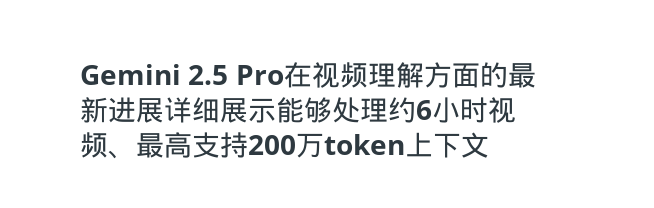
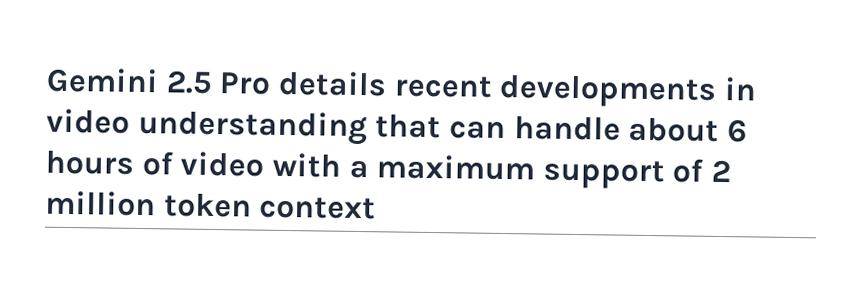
[283,62,536,88] [80,97,516,123] [80,132,489,159] 在视频理解方面的最新进展详细展示能够处理约6小时视频、最高支持200万token上下文 -> [277,70,757,108] [46,108,747,146] [45,150,732,190] [45,190,377,220] details recent developments in video understanding that can handle about 6 hours of video with a maximum support of 2 million token context

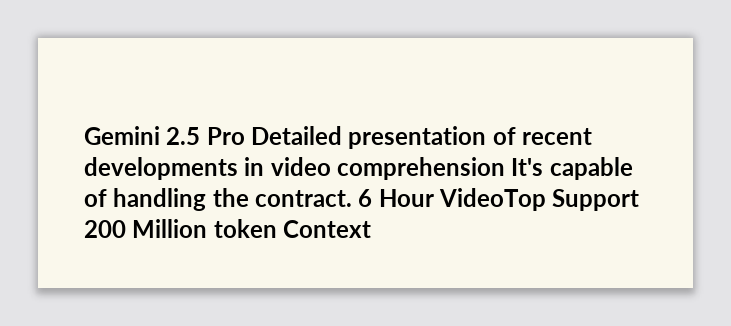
[277,70,387,97] details -> [251,126,516,149] Detailed presentation of
[137,109,747,146] [45,150,732,190] [45,190,377,220] understanding that can handle about 6 hours of video with a maximum support of 2 million token context -> [337,157,633,180] [84,188,640,211] [84,219,372,238] comprehension It's capable of handling the contract. 6 Hour VideoTop Support 200 Million token Context

